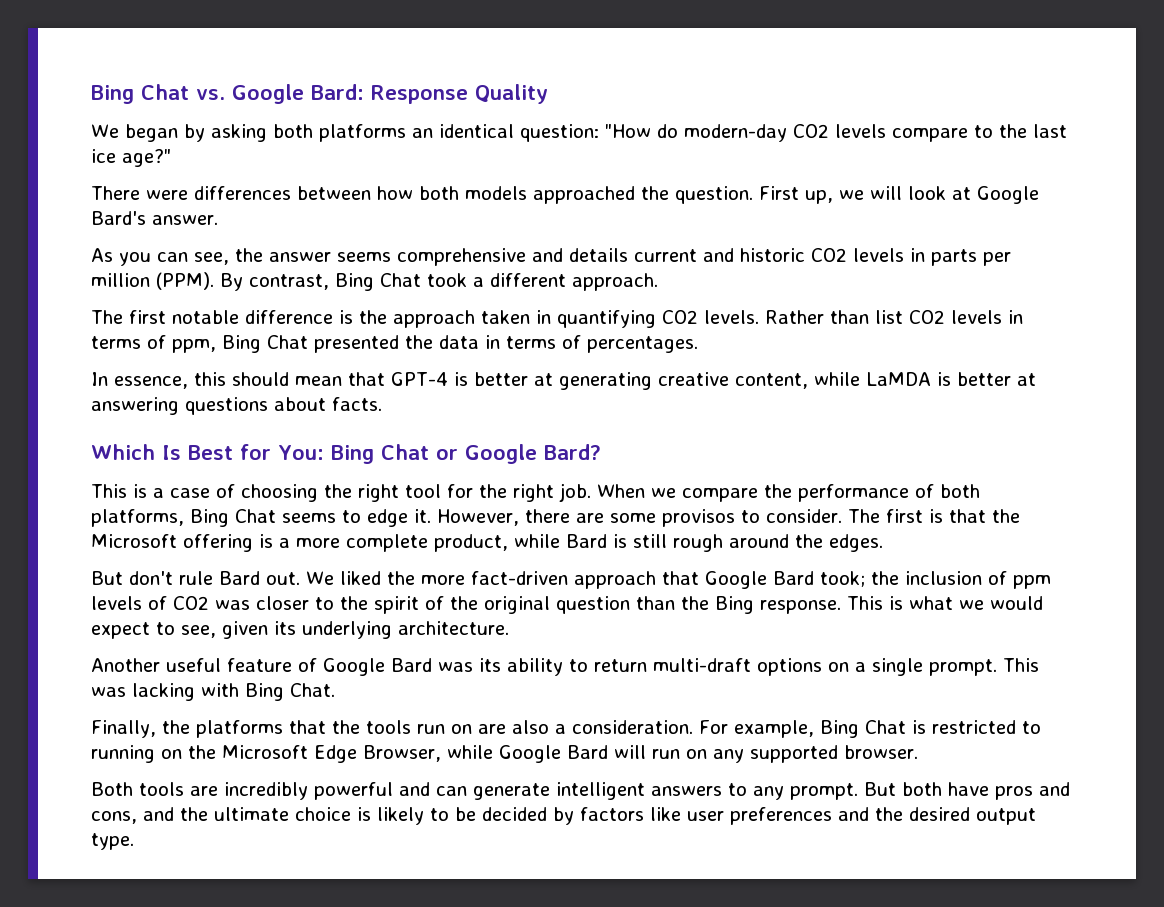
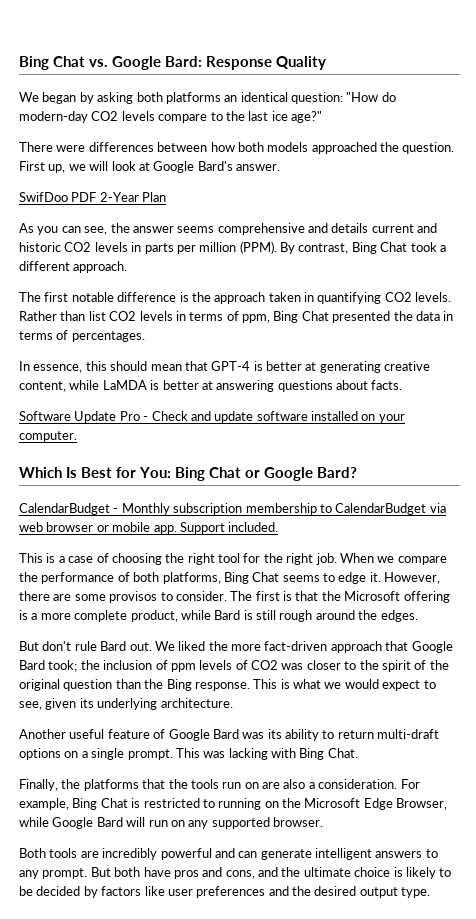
(218, 220) none -> [19,192,167,202] // SwifDoo PDF 2-Year Plan
(382, 404) none -> [19,411,405,423] [19,431,77,442] // Software Update Pro - Check and update software installed on your computer.
(601, 452) none -> [19,503,446,515] [19,522,279,534] // CalendarBudget - Monthly subscription membership to CalendarBudget via web browser or mobile app. Support included.

